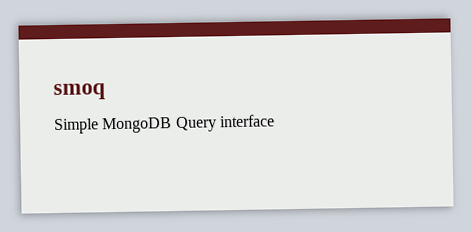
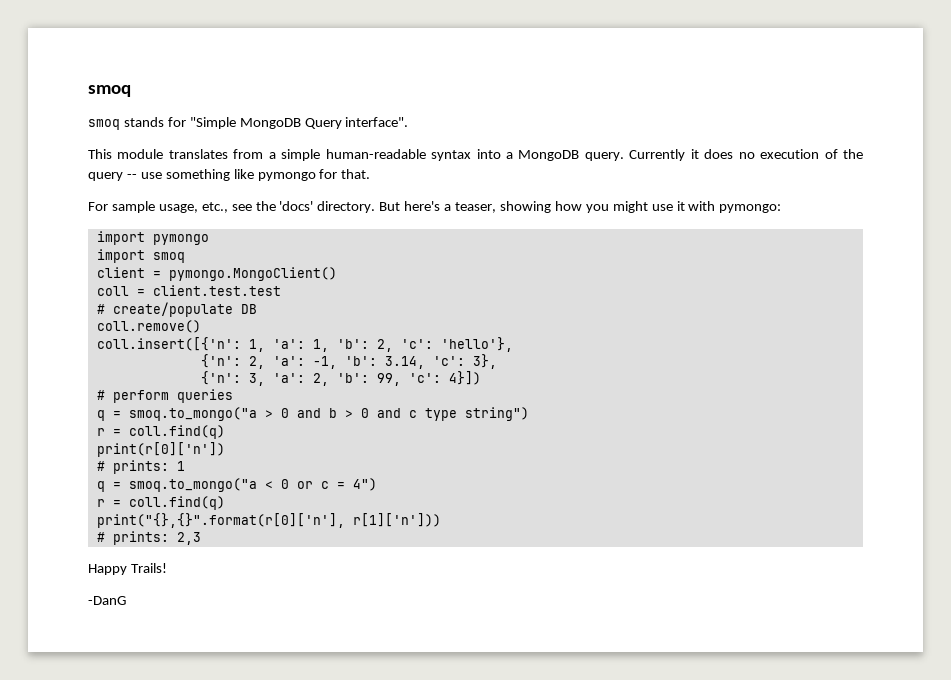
[53,83,106,101] [54,114,275,135] smoq // Simple MongoDB Query interface -> [88,85,131,97] [88,117,409,130] [88,149,864,161] [88,169,371,181] [88,201,782,213] [96,231,209,245] [96,249,185,263] [96,267,337,281] [96,285,281,296] [96,302,257,317] [96,320,201,333] [96,337,513,352] [200,354,497,369] [200,371,481,386] [96,389,233,403] [96,407,529,421] [96,425,225,439] [96,442,225,457] [96,460,185,474] [96,478,377,492] [96,496,225,510] [96,513,441,528] [96,531,201,545] [88,563,167,575] [88,596,126,605] smoq // smoq stands for "Simple MongoDB Query interface". // This module translates from a simple human-readable syntax into a MongoDB query. Currently it does no execution of the query -- use something like pymongo for that. // For sample usage, etc., see the 'docs' directory. But here's a teaser, showing how you might use it with pymongo: // import pymongo // import smoq // client = pymongo.MongoClient() // coll = client.test.test // # create/populate DB // coll.remove() // coll.insert([{'n': 1, 'a': 1, 'b': 2, 'c': 'hello'}, // {'n': 2, 'a': -1, 'b': 3.14, 'c': 3}, // {'n': 3, 'a': 2, 'b': 99, 'c': 4}]) // # perform queries // q = smoq.to_mongo("a > 0 and b > 0 and c type string") // r = coll.find(q) // print(r[0]['n']) // # prints: 1 // q = smoq.to_mongo("a < 0 or c = 4") // r = coll.find(q) // print("{},{}".format(r[0]['n'], r[1]['n'])) // # prints: 2,3 // Happy Trails! // -DanG

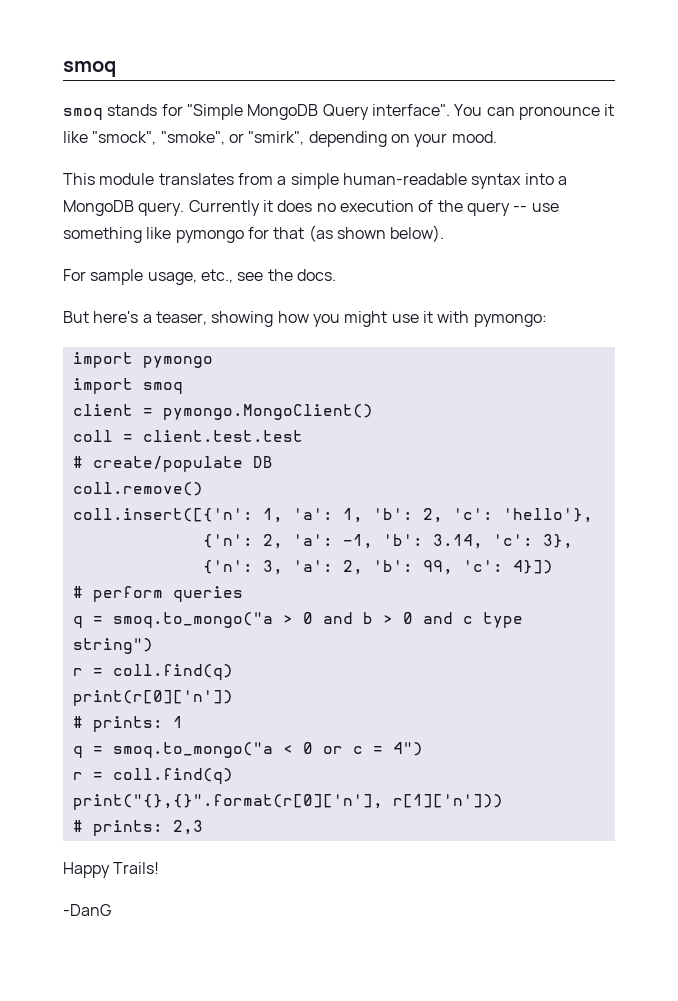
(409, 122) none -> [454,104,615,120] [63,131,497,147] You can pronounce it like "smock", "smoke", or "smirk", depending on your mood.
[341,169,371,179] that. -> [273,225,445,242] that (as shown below).
[279,201,376,213] 'docs' directory. -> [296,269,336,281] docs. //

